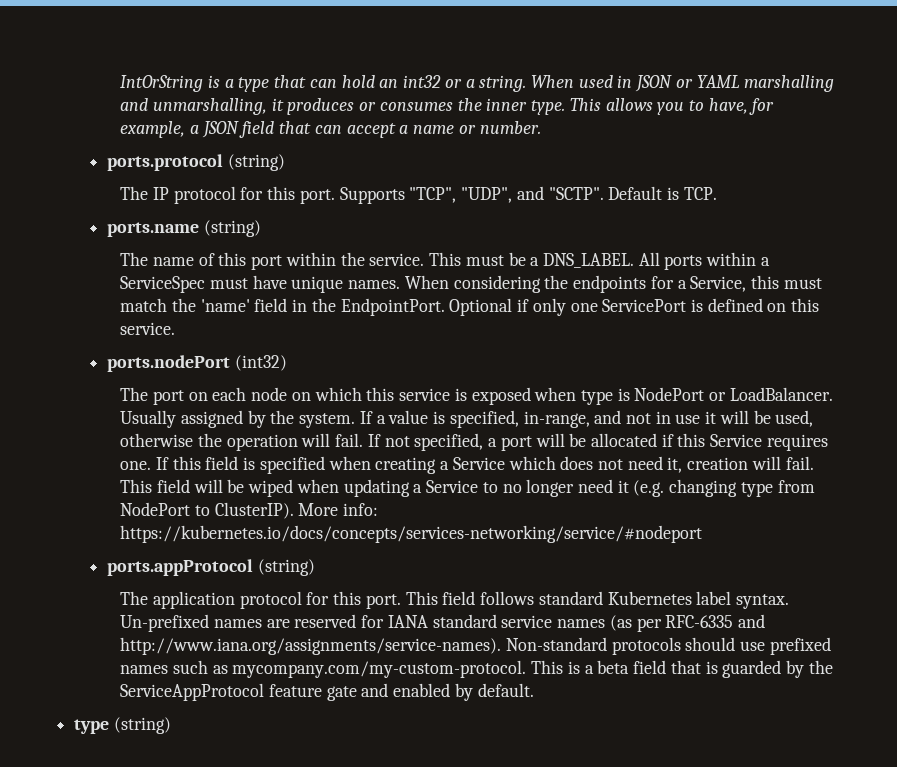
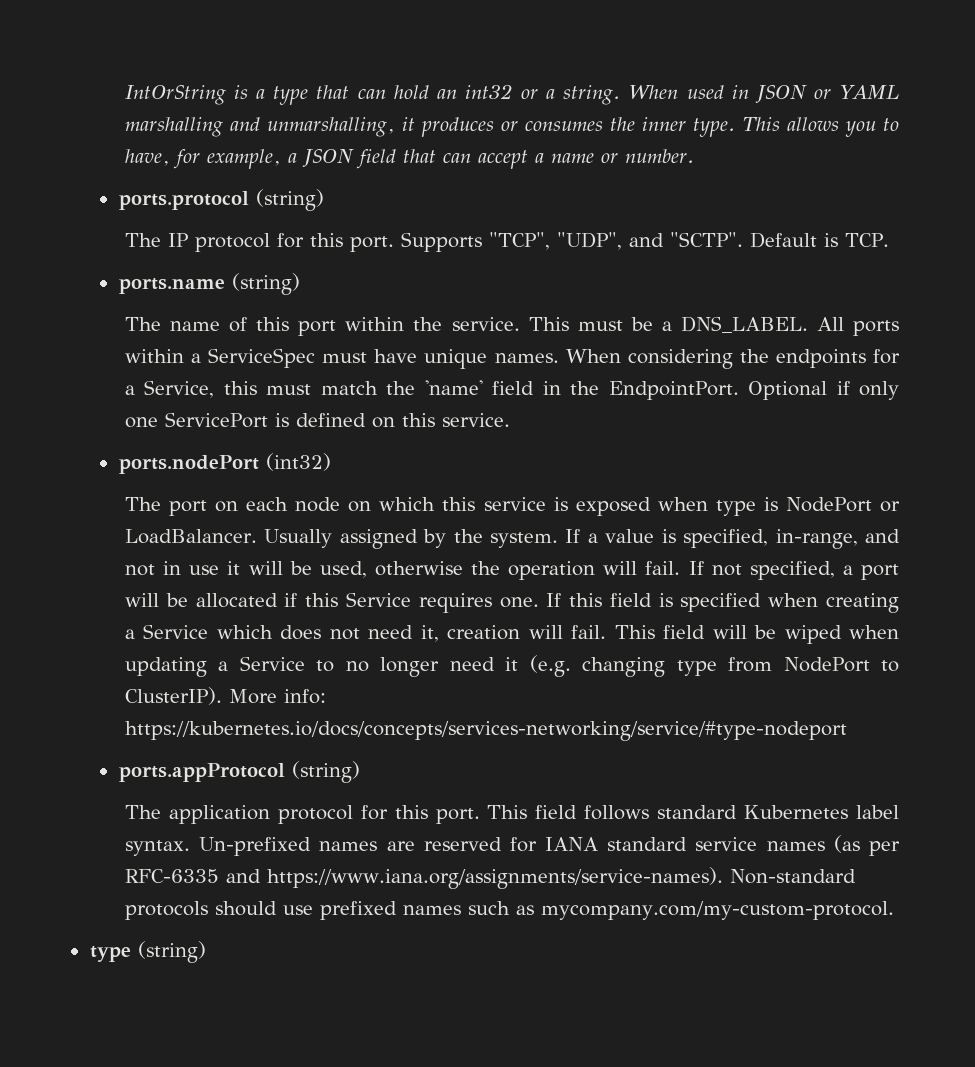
[120,525,703,543] https://kubernetes.io/docs/concepts/services-networking/service/#nodeport -> [124,721,847,741] https://kubernetes.io/docs/concepts/services-networking/service/#type-nodeport
[120,637,502,655] http://www.iana.org/assignments/service-names). -> [266,867,723,889] https://www.iana.org/assignments/service-names).
[531,660,833,678] [120,683,534,701] This is a beta field that is guarded by the ServiceAppProtocol feature gate and enabled by default. -> (894, 910) none

